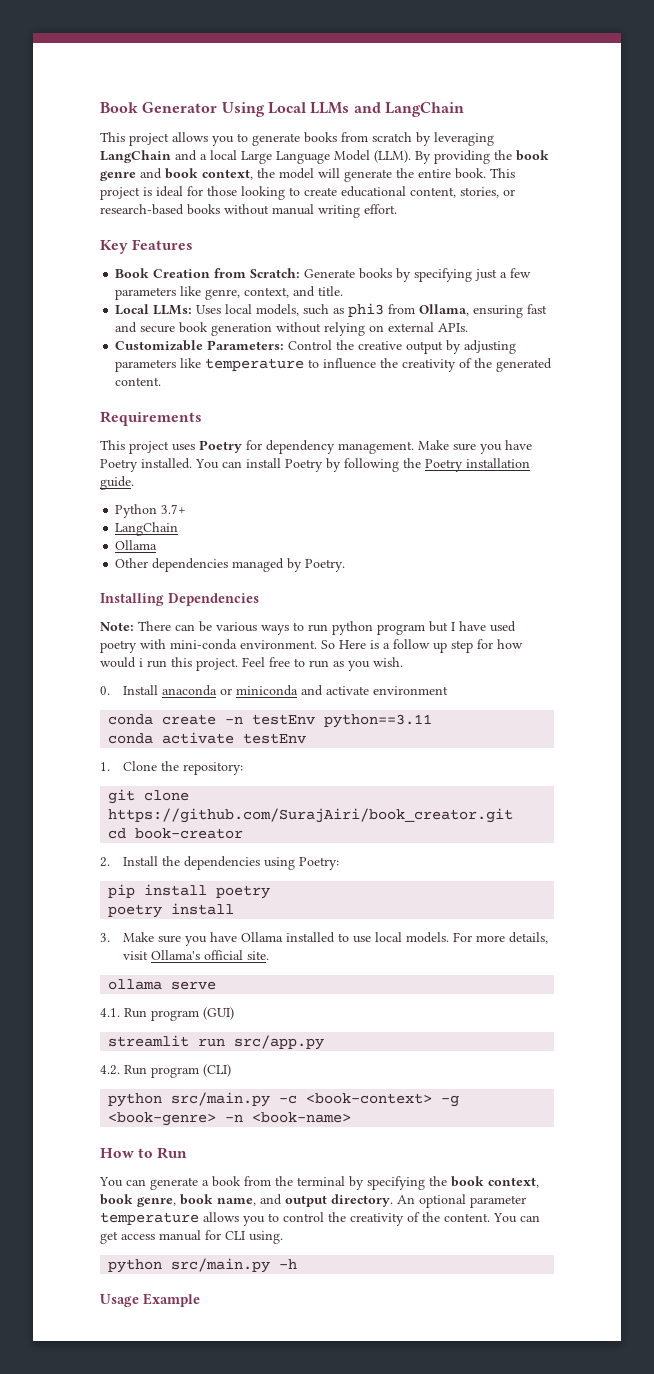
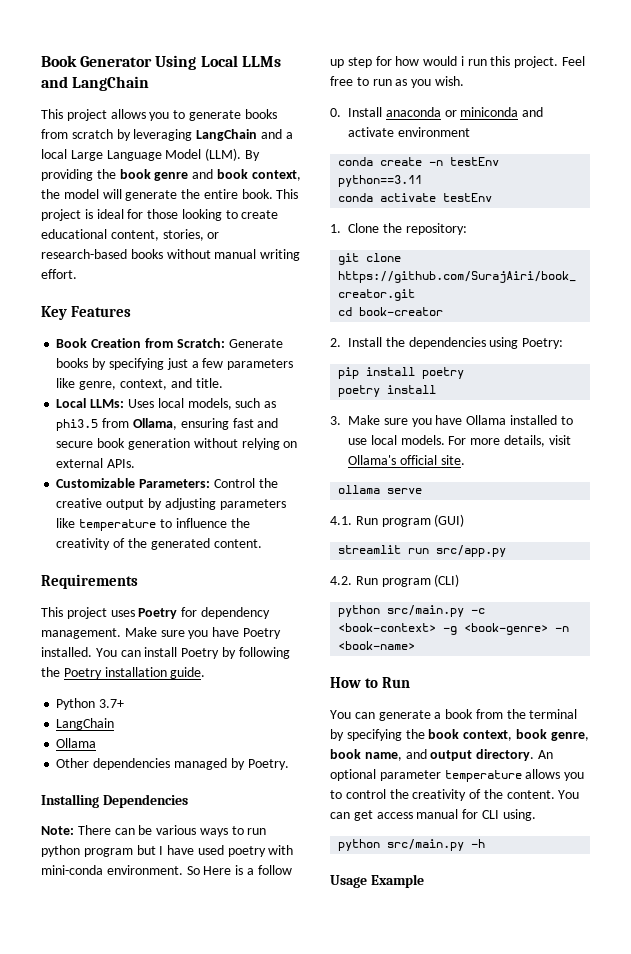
[348,303,385,317] phi3 -> [56,419,99,431] phi3.5

